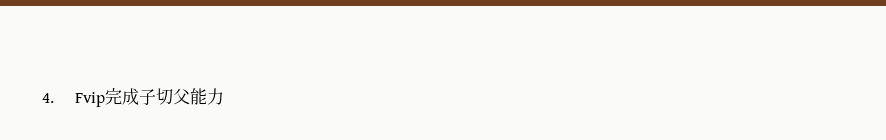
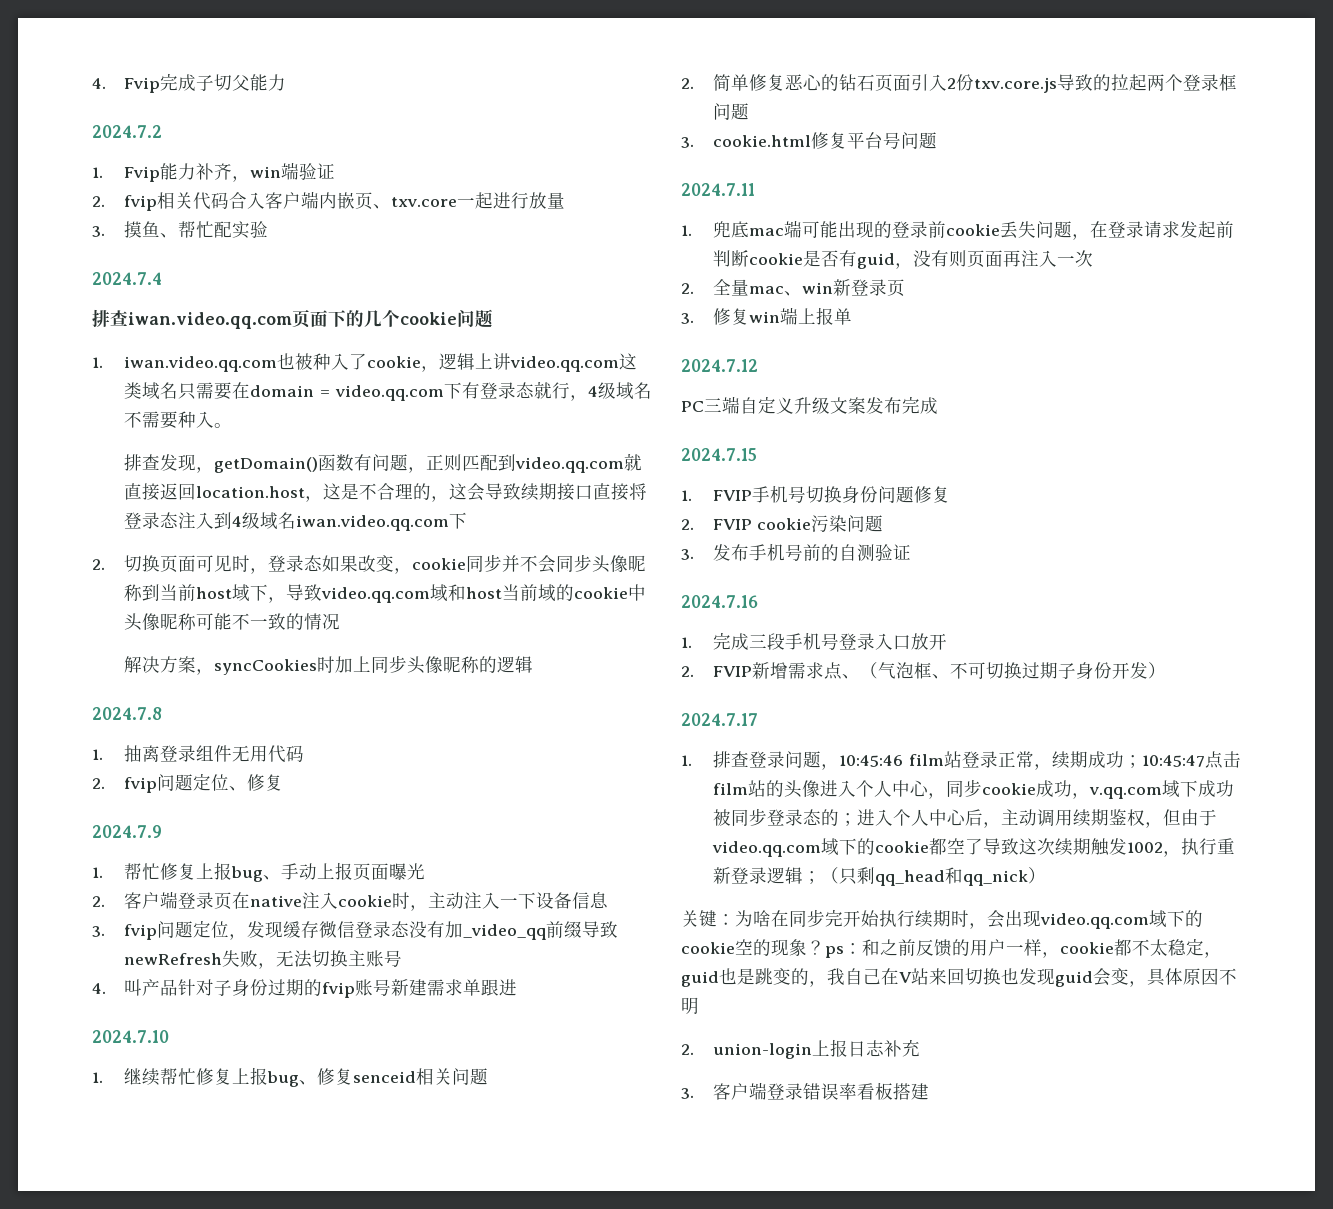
(225, 96) none -> [92,125,162,138] [92,162,336,182] [92,191,566,211] [92,221,269,239] [92,272,162,285] [92,309,493,329] [92,353,638,372] [124,381,652,401] [124,411,233,429] [124,453,643,473] [124,483,648,502] [124,512,468,531] [92,554,647,574] [124,584,647,603] [124,613,341,631] [124,655,534,675] [92,707,162,720] [92,745,305,763] [92,773,284,793] [92,825,162,838] [92,862,426,882] [92,891,609,911] [92,920,619,940] [124,950,403,969] [92,979,518,998] [92,1030,169,1043] [92,1067,489,1087] [681,74,1238,93] [713,103,750,120] [681,132,938,149] [681,183,755,196] [681,220,1235,240] [713,250,1094,269] [681,279,906,297] [681,307,853,325] [681,359,758,372] [681,396,938,414] [681,448,757,461] [681,485,951,503] [681,515,884,532] [681,543,912,561] [681,595,758,608] [681,632,948,650] [681,662,1167,680] [681,713,758,726] [681,751,1241,770] [713,779,1235,799] [713,808,1218,828] [712,838,1236,857] [713,867,1047,886] [681,909,1203,929] [681,938,1222,958] [681,968,1237,987] [681,997,699,1015] [681,1039,921,1059] [681,1082,930,1100] // 2024.7.2 // 1. Fvip能力补齐，win端验证 // 2. fvip相关代码合入客户端内嵌页、txv.core一起进行放量 // 3.摸鱼、帮忙配实验 // 2024.7.4 // 排查iwan.video.qq.com页面下的几个cookie问题 // 1. iwan.video.qq.com也被种入了cookie，逻辑上讲video.qq.com这类域名只需要在domain = video.qq.com下有登录态就行，4级域名不需要种入。 // 排查发现，getDomain()函数有问题，正则匹配到video.qq.com就直接返回location.host，这是不合理的，这会导致续期接口直接将登录态注入到4级域名iwan.video.qq.com下 // 2.切换页面可见时，登录态如果改变，cookie同步并不会同步头像昵称到当前host域下，导致video.qq.com域和host当前域的cookie中头像昵称可能不一致的情况 // 解决方案，syncCookies时加上同步头像昵称的逻辑 // 2024.7.8 // 1.抽离登录组件无用代码 // 2. fvip问题定位、修复 // 2024.7.9 // 1.帮忙修复上报bug、手动上报页面曝光 // 2.客户端登录页在native注入cookie时，主动注入一下设备信息 // 3. fvip问题定位，发现缓存微信登录态没有加_video_qq前缀导致newRefresh失败，无法切换主账号 // 4.叫产品针对子身份过期的fvip账号新建需求单跟进 // 2024.7.10 // 1.继续帮忙修复上报bug、修复senceid相关问题 // 2.简单修复恶心的钻石页面引入2份txv.core.js导致的拉起两个登录框问题 // 3. cookie.html修复平台号问题 // 2024.7.11 // 1.兜底mac端可能出现的登录前cookie丢失问题，在登录请求发起前判断cookie是否有guid，没有则页面再注入一次 // 2.全量mac、win新登录页 // 3.修复win端上报单 // 2024.7.12 // PC三端自定义升级文案发布完成 // 2024.7.15 // 1. FVIP手机号切换身份问题修复 // 2. FVIP cookie污染问题 // 3.发布手机号前的自测验证 // 2024.7.16 // 1.完成三段手机号登录入口放开 // 2. FVIP新增需求点、（气泡框、不可切换过期子身份开发） // 2024.7.17 // 1.排查登录问题，10:45:46 film站登录正常，续期成功；10:45:47点击film站的头像进入个人中心，同步cookie成功，v.qq.com域下成功被同步登录态的；进入个人中心后，主动调用续期鉴权，但由于video.qq.com域下的cookie都空了导致这次续期触发1002，执行重新登录逻辑；（只剩qq_head和qq_nick） // 关键：为啥在同步完开始执行续期时，会出现video.qq.com域下的cookie空的现象？ps：和之前反馈的用户一样，cookie都不太稳定，guid也是跳变的，我自己在V站来回切换也发现guid会变，具体原因不明 // 2. union-login上报日志补充 // 3.客户端登录错误率看板搭建

